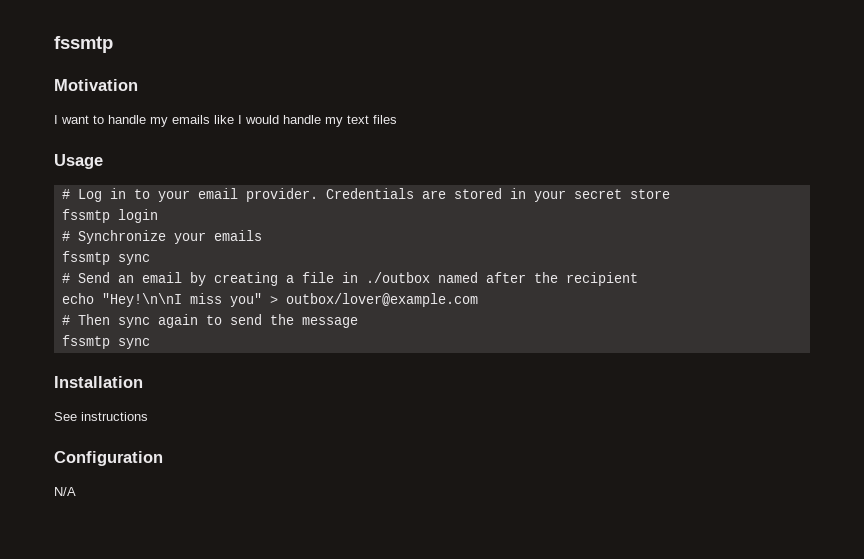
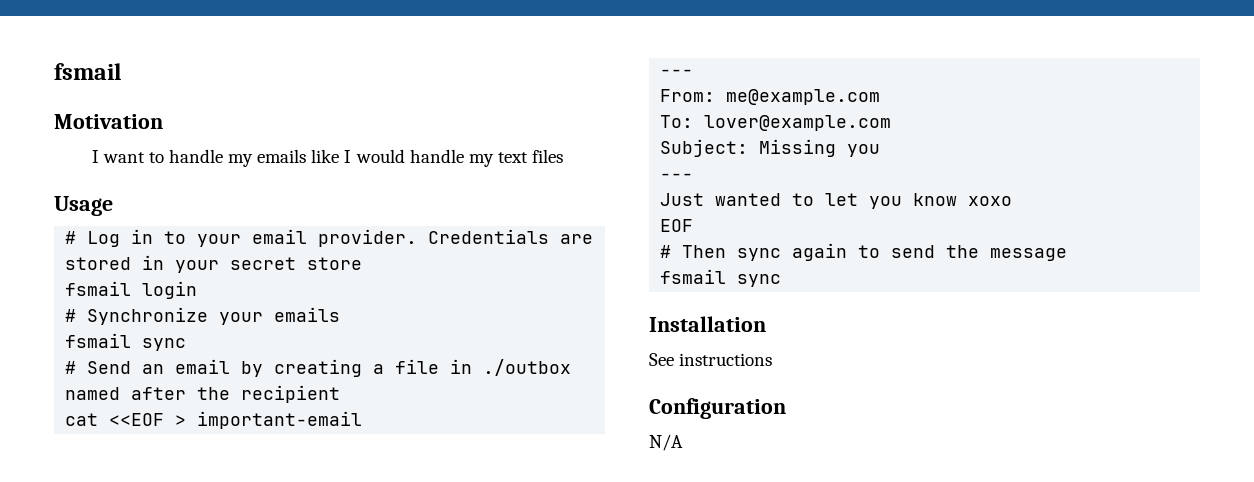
[54,36,113,53] fssmtp -> [54,63,121,80] fsmail
[61,209,110,223] fssmtp -> [65,281,132,296] fsmail
[61,251,110,265] fssmtp -> [65,333,132,348] fsmail
[61,293,478,307] echo "Hey!\n\nI miss you" > outbox/lover@example.com -> [65,411,363,429] [660,69,694,76] [660,89,881,105] [660,115,892,131] [660,139,881,157] [660,173,694,180] [660,193,1013,209] [660,219,694,232] cat <<EOF > important-email // --- // From: me@example.com // To: lover@example.com // Subject: Missing you // --- // Just wanted to let you know xoxo // EOF
[61,335,110,349] fssmtp -> [660,269,727,284] fsmail

